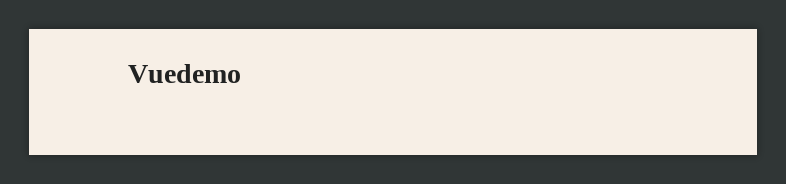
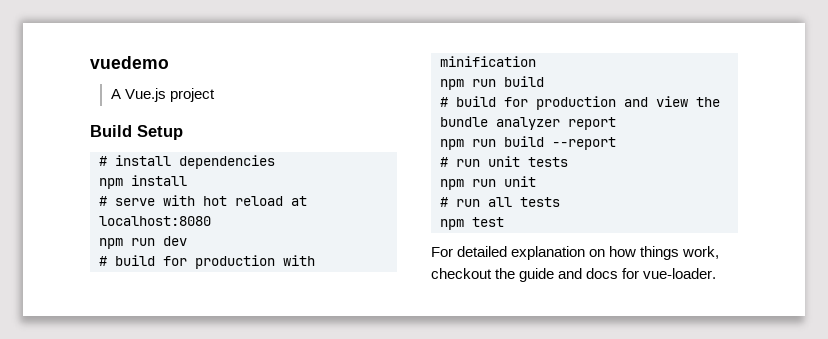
[128,64,241,83] Vuedemo -> [90,56,169,69] [110,88,215,102] [90,125,183,140] [99,155,275,169] [99,175,187,189] [99,195,307,206] [99,216,211,226] [99,236,187,249] [99,255,315,269] [440,56,536,67] [440,76,544,90] [440,96,720,110] [440,117,616,130] [440,136,616,150] [440,156,568,167] [440,176,536,190] [440,197,560,207] [440,217,504,230] [431,246,720,260] [431,268,717,282] vuedemo // A Vue.js project // Build Setup // # install dependencies // npm install // # serve with hot reload at localhost:8080 // npm run dev // # build for production with minification // npm run build // # build for production and view the bundle analyzer report // npm run build --report // # run unit tests // npm run unit // # run all tests // npm test // For detailed explanation on how things work, checkout the guide and docs for vue-loader.

